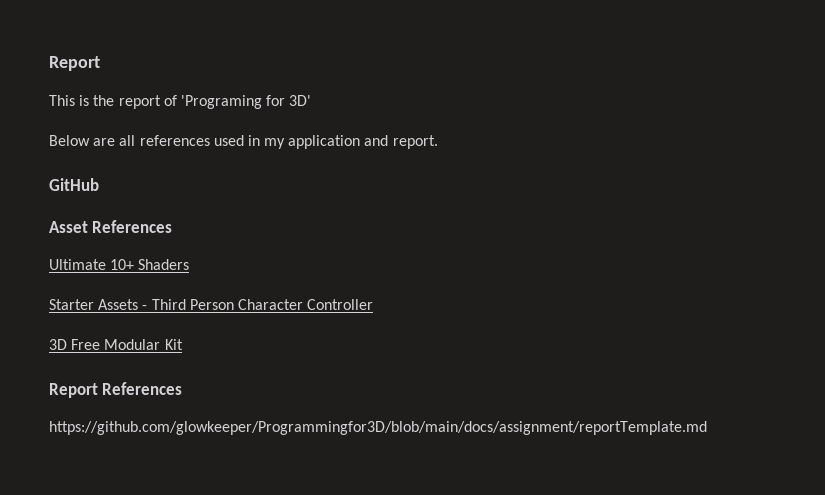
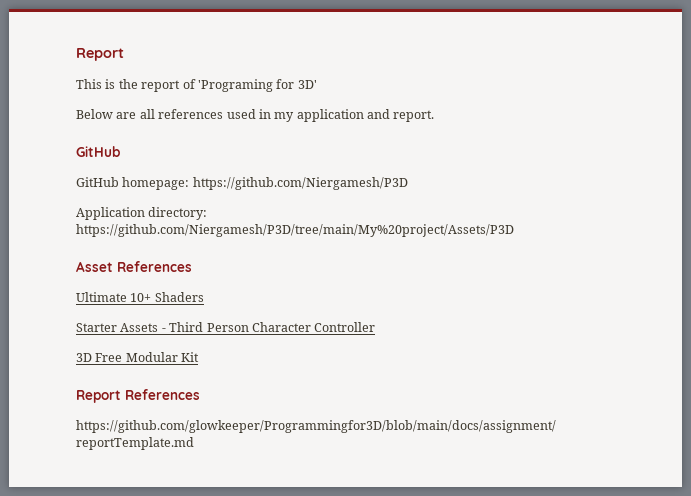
(99, 184) none -> [76,177,408,190] [76,207,208,220] [76,224,514,237] // GitHub homepage: https://github.com/Niergamesh/P3D // Application directory: https://github.com/Niergamesh/P3D/tree/main/My%20project/Assets/P3D

